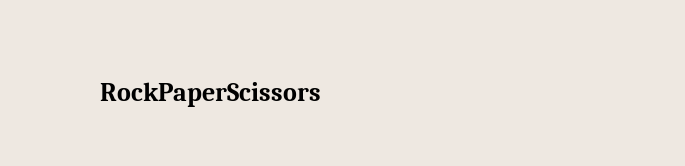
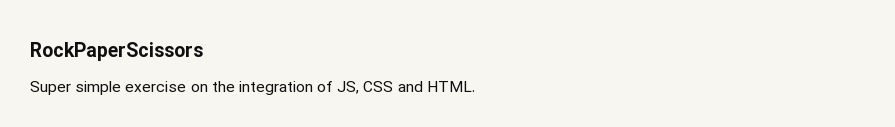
(321, 94) none -> [30,81,475,95] // Super simple exercise on the integration of JS, CSS and HTML.

